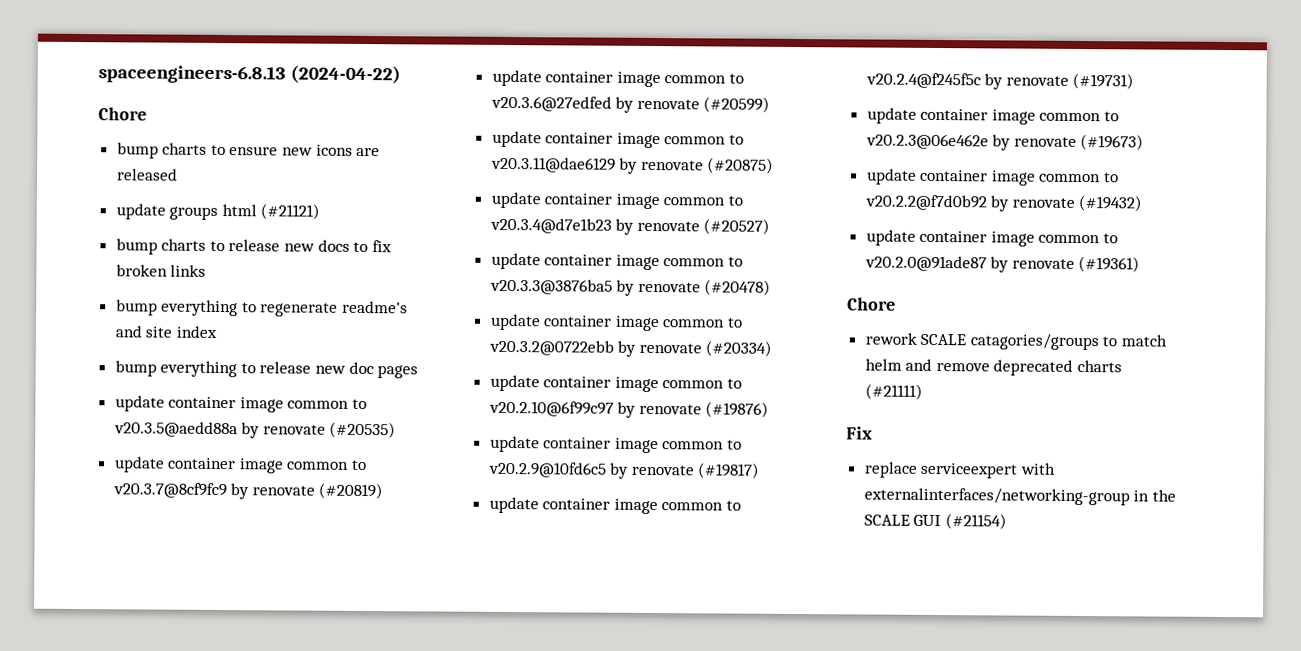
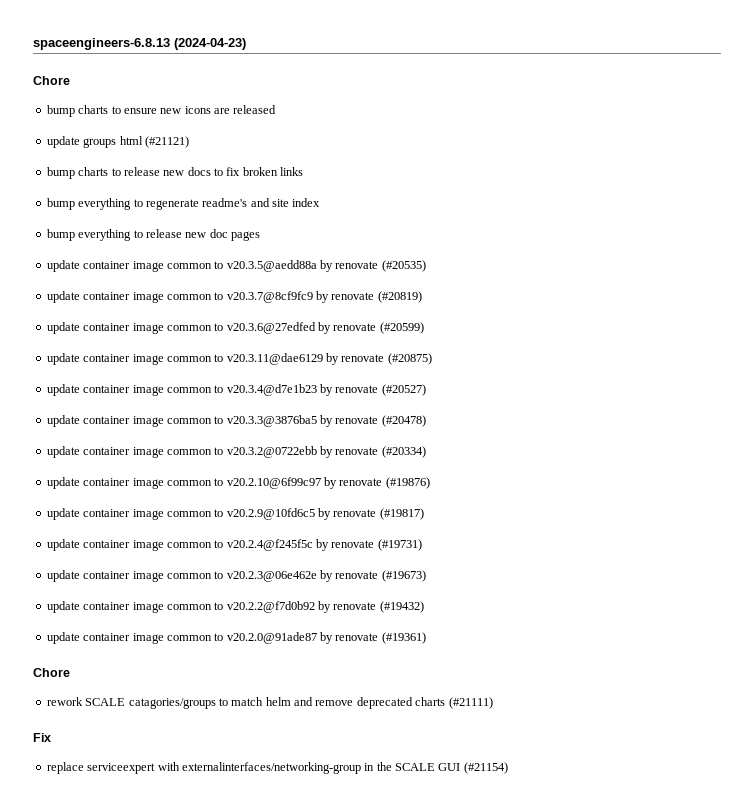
[289,65,401,85] (2024-04-22) -> [174,38,246,50] (2024-04-23)

